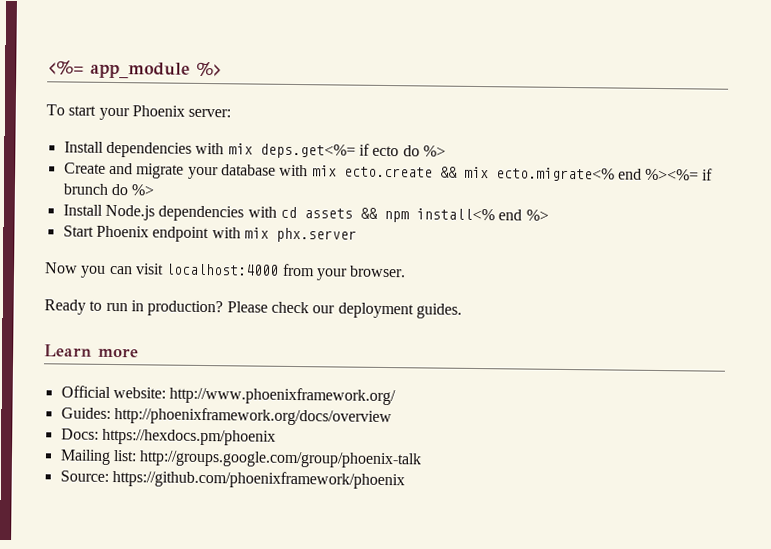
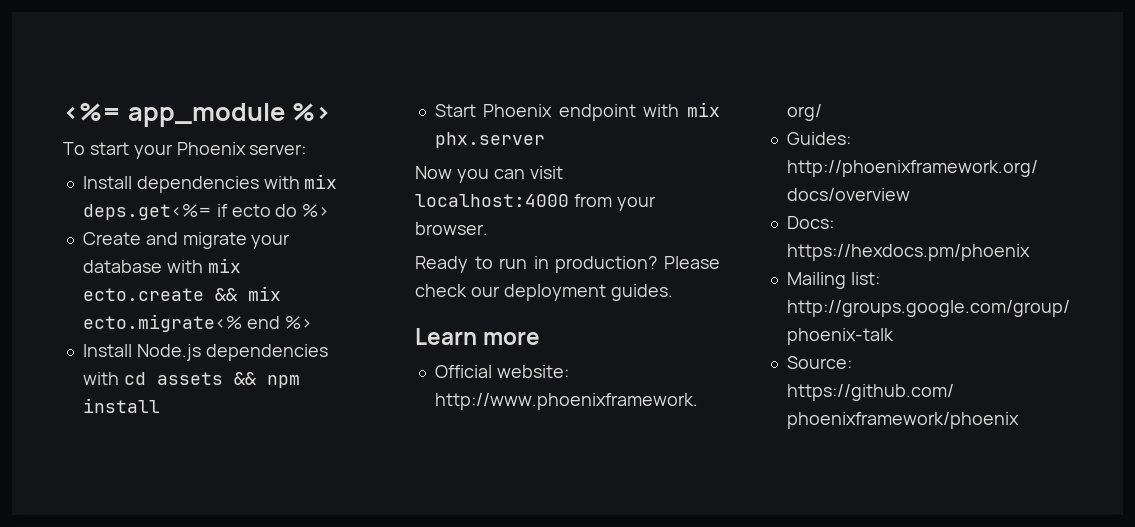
[645,168,714,181] [62,183,128,196] %><%= if brunch do -> (280, 322) none
[415,208,549,221] install<% end %> -> [82,398,160,413] install

